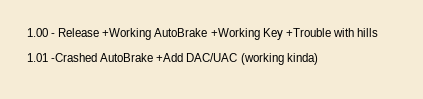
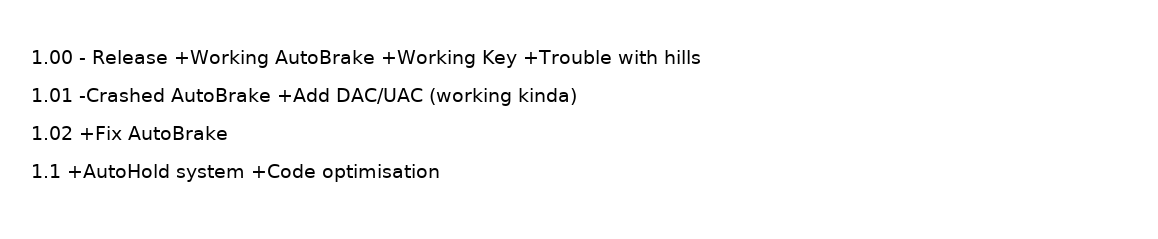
(318, 59) none -> [31,126,228,140] [31,164,440,182] // 1.02 +Fix AutoBrake // 1.1 +AutoHold system +Code optimisation

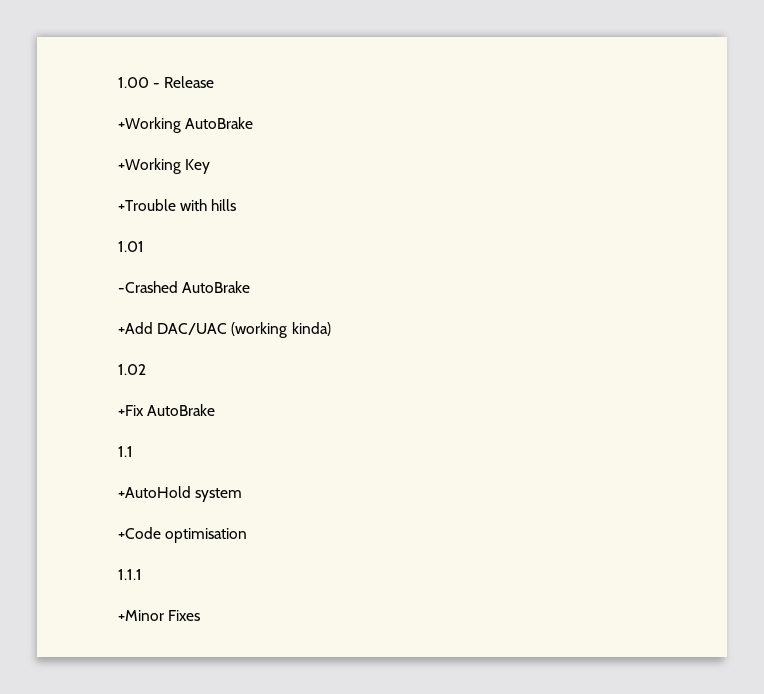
(168, 57) none -> (215, 82) //
(375, 57) none -> (254, 123) //
(517, 59) none -> (211, 166) //
(73, 95) none -> (144, 246) //
(271, 95) none -> (251, 287) //
(73, 133) none -> (146, 369) //
(61, 171) none -> (133, 451) //
(245, 173) none -> (243, 495) //
(440, 173) none -> [118,569,142,580] [118,610,201,621] // 1.1.1 // +Minor Fixes

